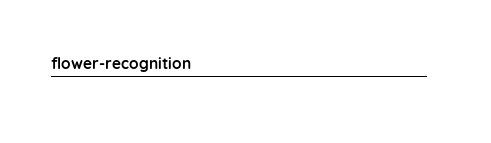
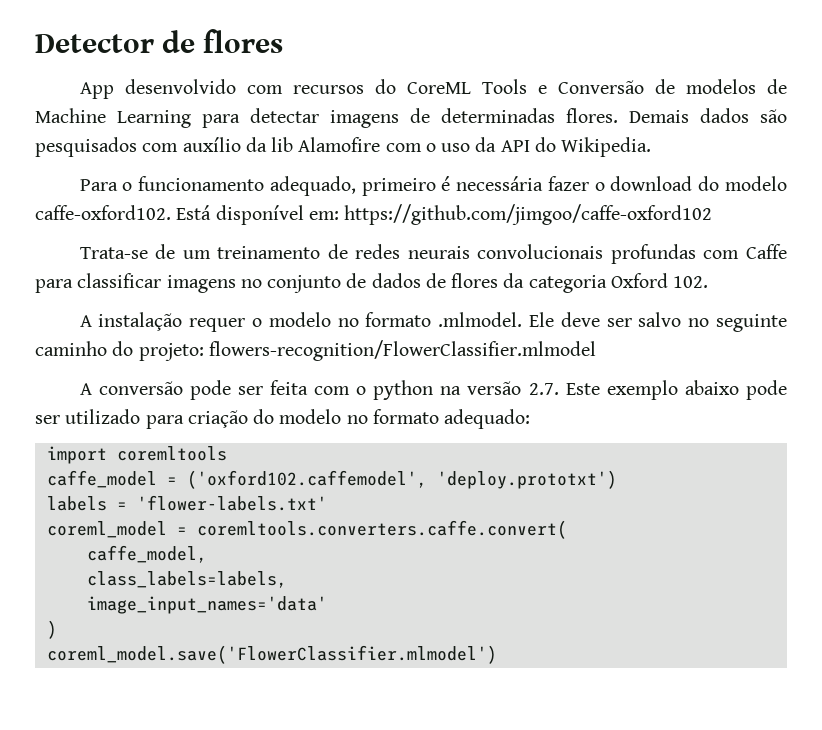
[51,57,191,72] flower-recognition -> [35,29,284,53] [79,79,788,99] [35,108,787,128] [35,137,652,157] [79,176,788,196] [35,204,713,225] [79,244,787,264] [35,273,709,293] [79,312,788,332] [35,340,596,361] [79,380,788,400] [35,409,531,429] [46,446,227,464] [46,470,617,489] [46,495,327,511] [46,520,567,539] [86,545,207,563] [86,571,287,588] [86,596,327,614] [46,620,57,639] [46,645,497,664] Detector de flores // App desenvolvido com recursos do CoreML Tools e Conversão de modelos de Machine Learning para detectar imagens de determinadas flores. Demais dados são pesquisados com auxílio da lib Alamofire com o uso da API do Wikipedia. // Para o funcionamento adequado, primeiro é necessária fazer o download do modelo caffe-oxford102. Está disponível em: https://github.com/jimgoo/caffe-oxford102 // Trata-se de um treinamento de redes neurais convolucionais profundas com Caffe para classificar imagens no conjunto de dados de flores da categoria Oxford 102. // A instalação requer o modelo no formato .mlmodel. Ele deve ser salvo no seguinte caminho do projeto: flowers-recognition/FlowerClassifier.mlmodel // A conversão pode ser feita com o python na versão 2.7. Este exemplo abaixo pode ser utilizado para criação do modelo no formato adequado: // import coremltools // caffe_model = ('oxford102.caffemodel', 'deploy.prototxt') // labels = 'flower-labels.txt' // coreml_model = coremltools.converters.caffe.convert( // caffe_model, // class_labels=labels, // image_input_names='data' // ) // coreml_model.save('FlowerClassifier.mlmodel')

